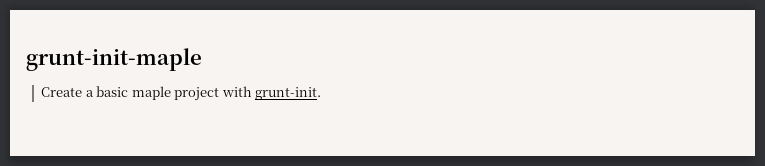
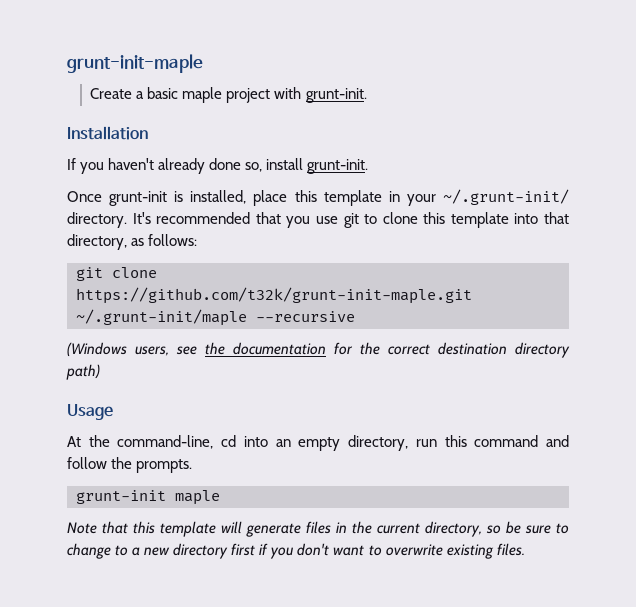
(322, 93) none -> [67,126,148,140] [67,158,369,174] [67,189,569,206] [67,212,569,228] [67,234,198,250] [76,267,157,281] [76,287,472,304] [76,309,355,326] [67,342,570,358] [66,364,100,380] [67,404,113,420] [67,435,569,451] [67,457,193,473] [76,490,220,505] [67,521,569,537] [67,543,525,559] // Installation // If you haven't already done so, install grunt-init. // Once grunt-init is installed, place this template in your ~/.grunt-init/ directory. It's recommended that you use git to clone this template into that directory, as follows: // git clone https://github.com/t32k/grunt-init-maple.git ~/.grunt-init/maple --recursive // (Windows users, see the documentation for the correct destination directory path) // Usage // At the command-line, cd into an empty directory, run this command and follow the prompts. // grunt-init maple // Note that this template will generate files in the current directory, so be sure to change to a new directory first if you don't want to overwrite existing files.

